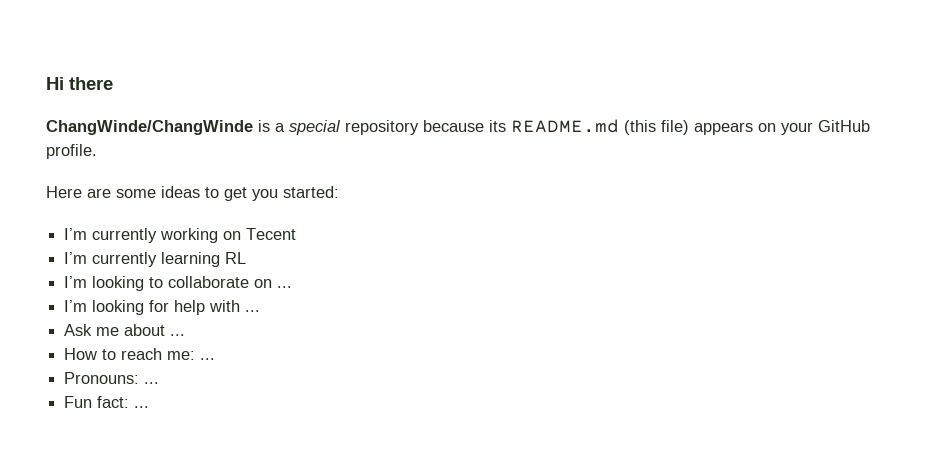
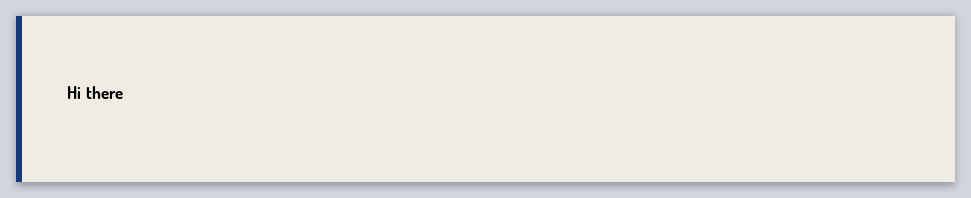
[46,119,870,135] [46,144,97,159] [46,186,339,201] [64,228,297,243] [64,252,247,267] [64,276,293,291] [64,300,261,315] [64,324,186,336] [64,348,216,360] [64,372,160,384] [64,396,150,408] // ChangWinde/ChangWinde is a special repository because its README.md (this file) appears on your GitHub profile. // Here are some ideas to get you started: // I’m currently working on Tecent // I’m currently learning RL // I’m looking to collaborate on ... // I’m looking for help with ... // Ask me about ... // How to reach me: ... // Pronouns: ... // Fun fact: ... -> (123, 92) none

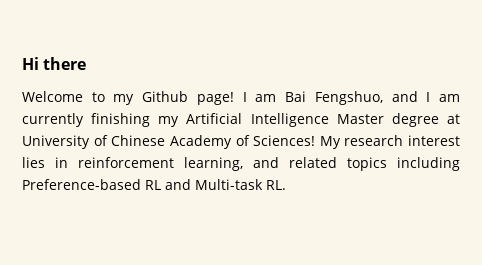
(123, 92) none -> [22,91,461,105] [22,113,461,127] [22,135,460,149] [22,157,460,171] [22,179,286,190] // Welcome to my Github page! I am Bai Fengshuo, and I am currently finishing my Artificial Intelligence Master degree at University of Chinese Academy of Sciences! My research interest lies in reinforcement learning, and related topics including Preference-based RL and Multi-task RL.

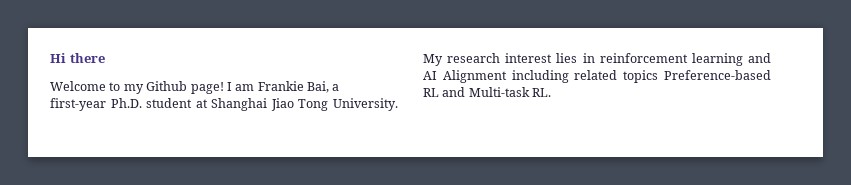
[285,91,461,105] [22,113,461,127] [22,135,316,149] Bai Fengshuo, and I am currently finishing my Artificial Intelligence Master degree at University of Chinese Academy of Sciences! -> [257,81,340,93] [50,98,398,111] Frankie Bai, a first-year Ph.D. student at Shanghai Jiao Tong University.
[184,157,279,171] learning, and -> [691,53,771,66] [423,70,569,83] learning and AI Alignment including
[397,157,460,171] including -> (659, 76) none

